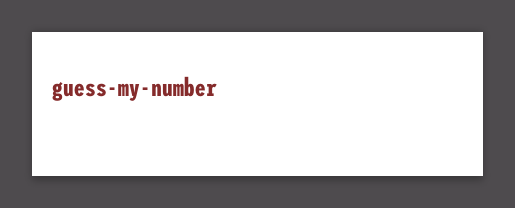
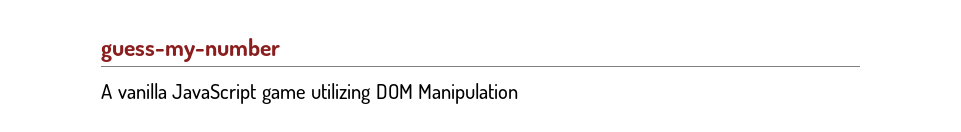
(217, 88) none -> [101,83,519,104] // A vanilla JavaScript game utilizing DOM Manipulation

